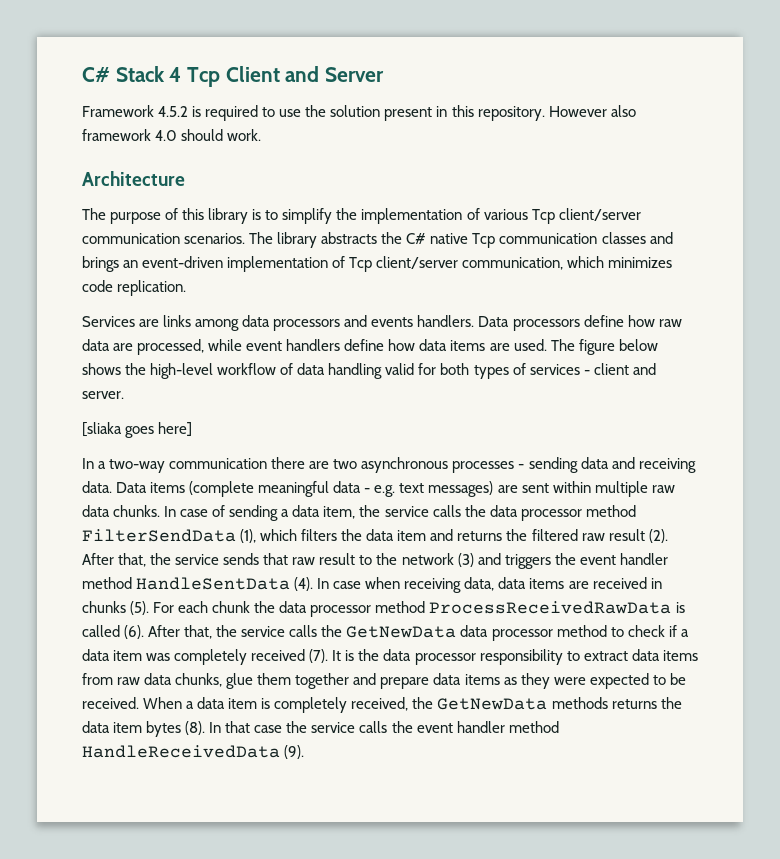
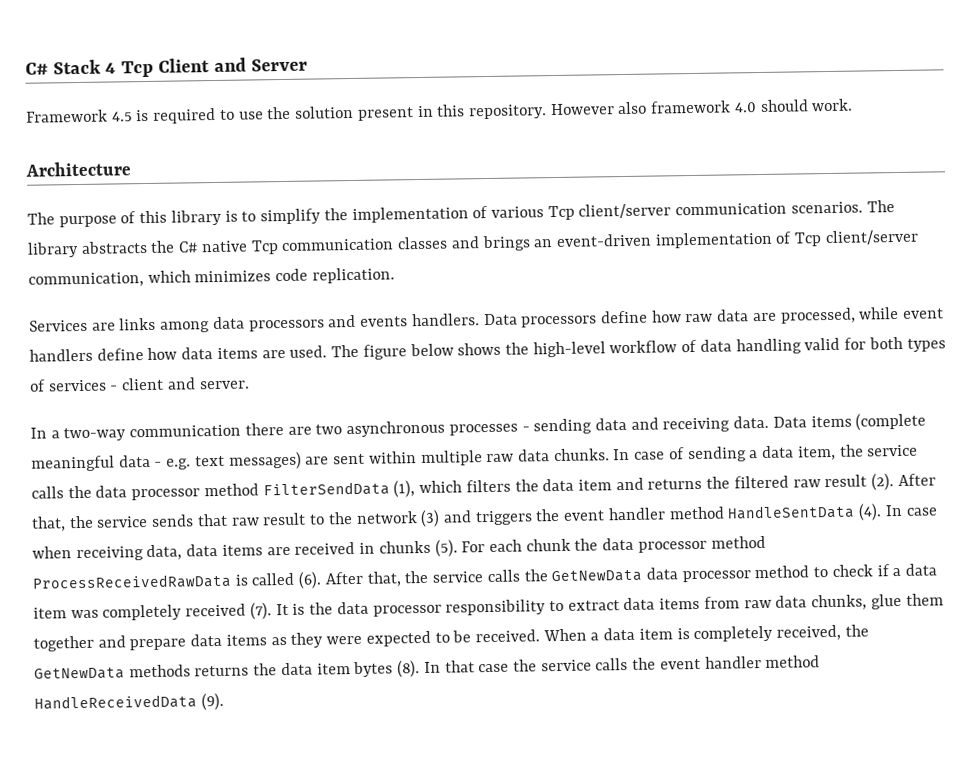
[158,106,189,117] 4.5.2 -> [111,111,133,122] 4.5
[82,422,193,438] // [sliaka goes here] -> (250, 385) none

